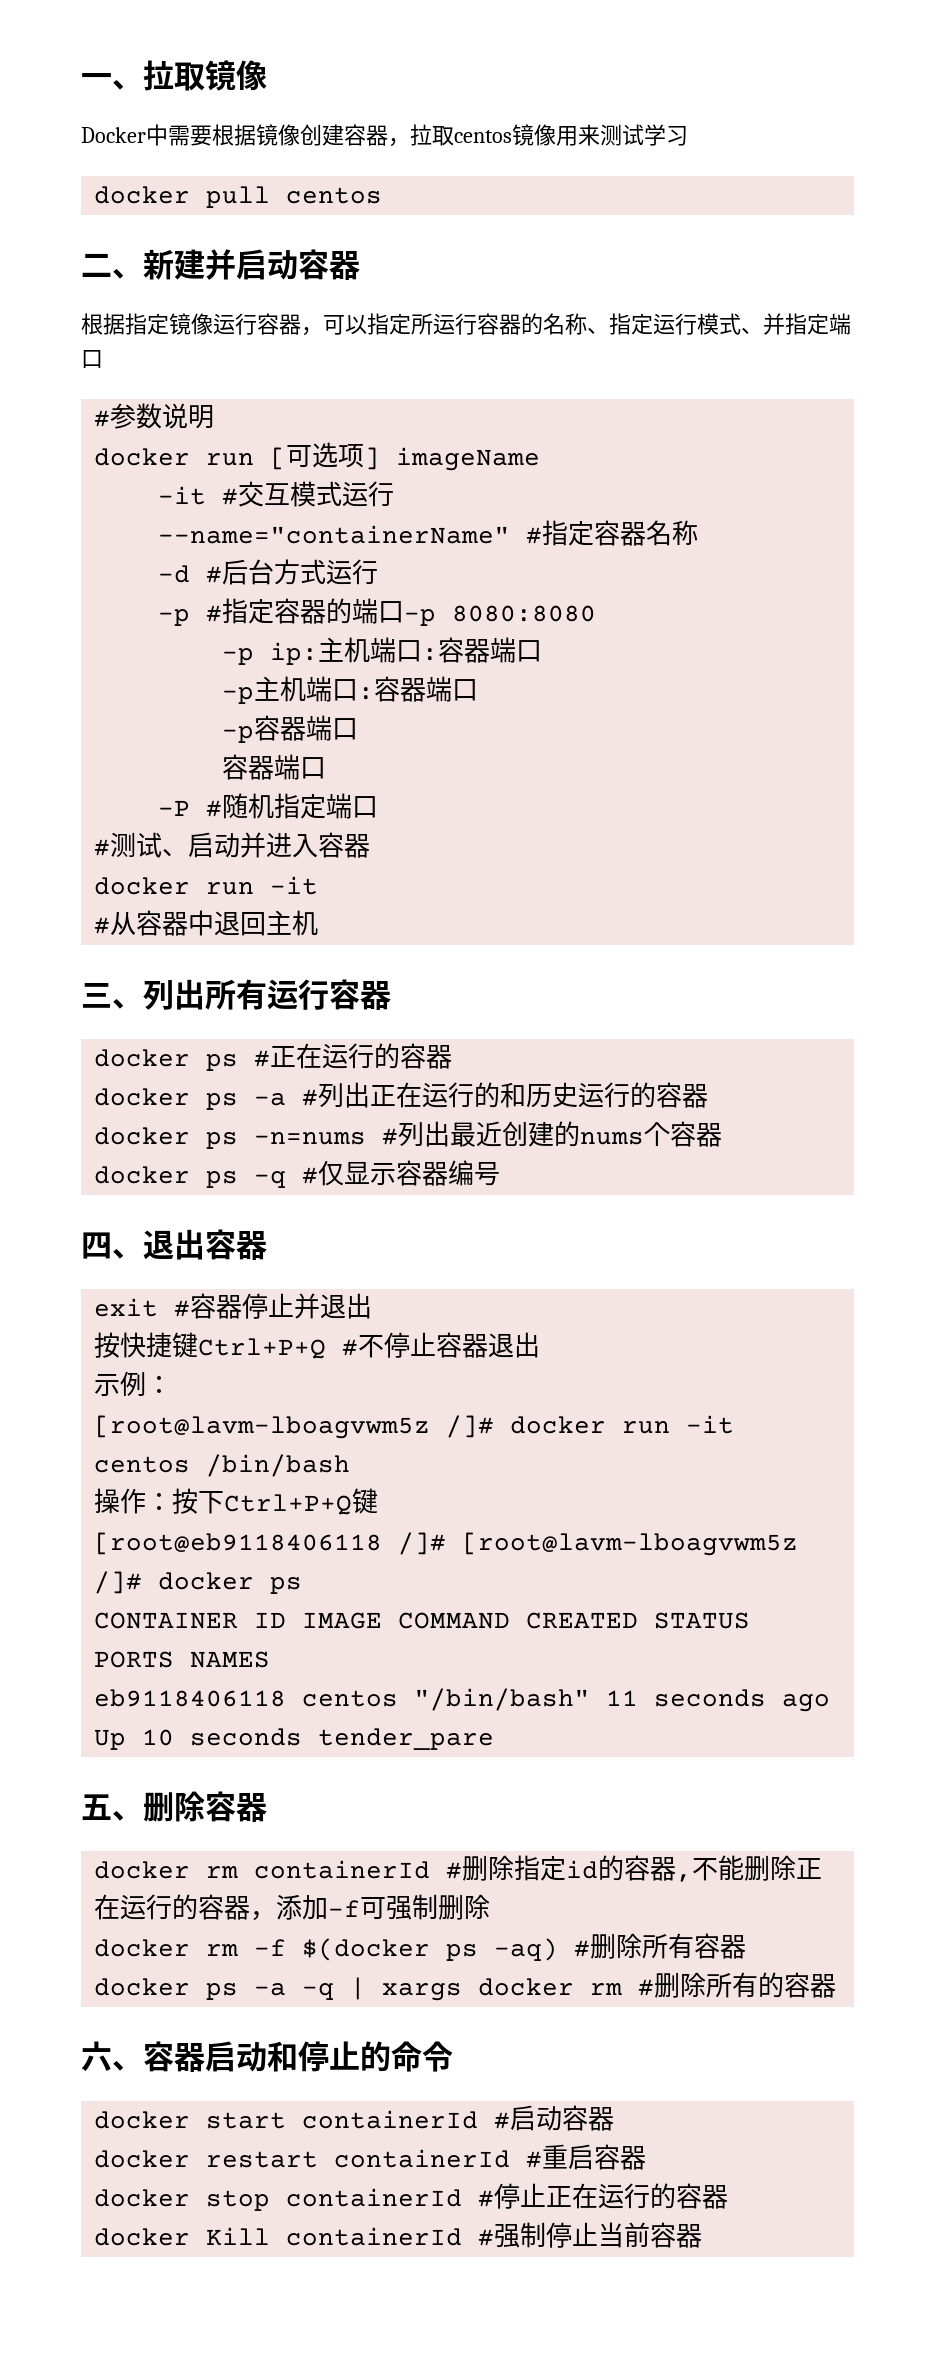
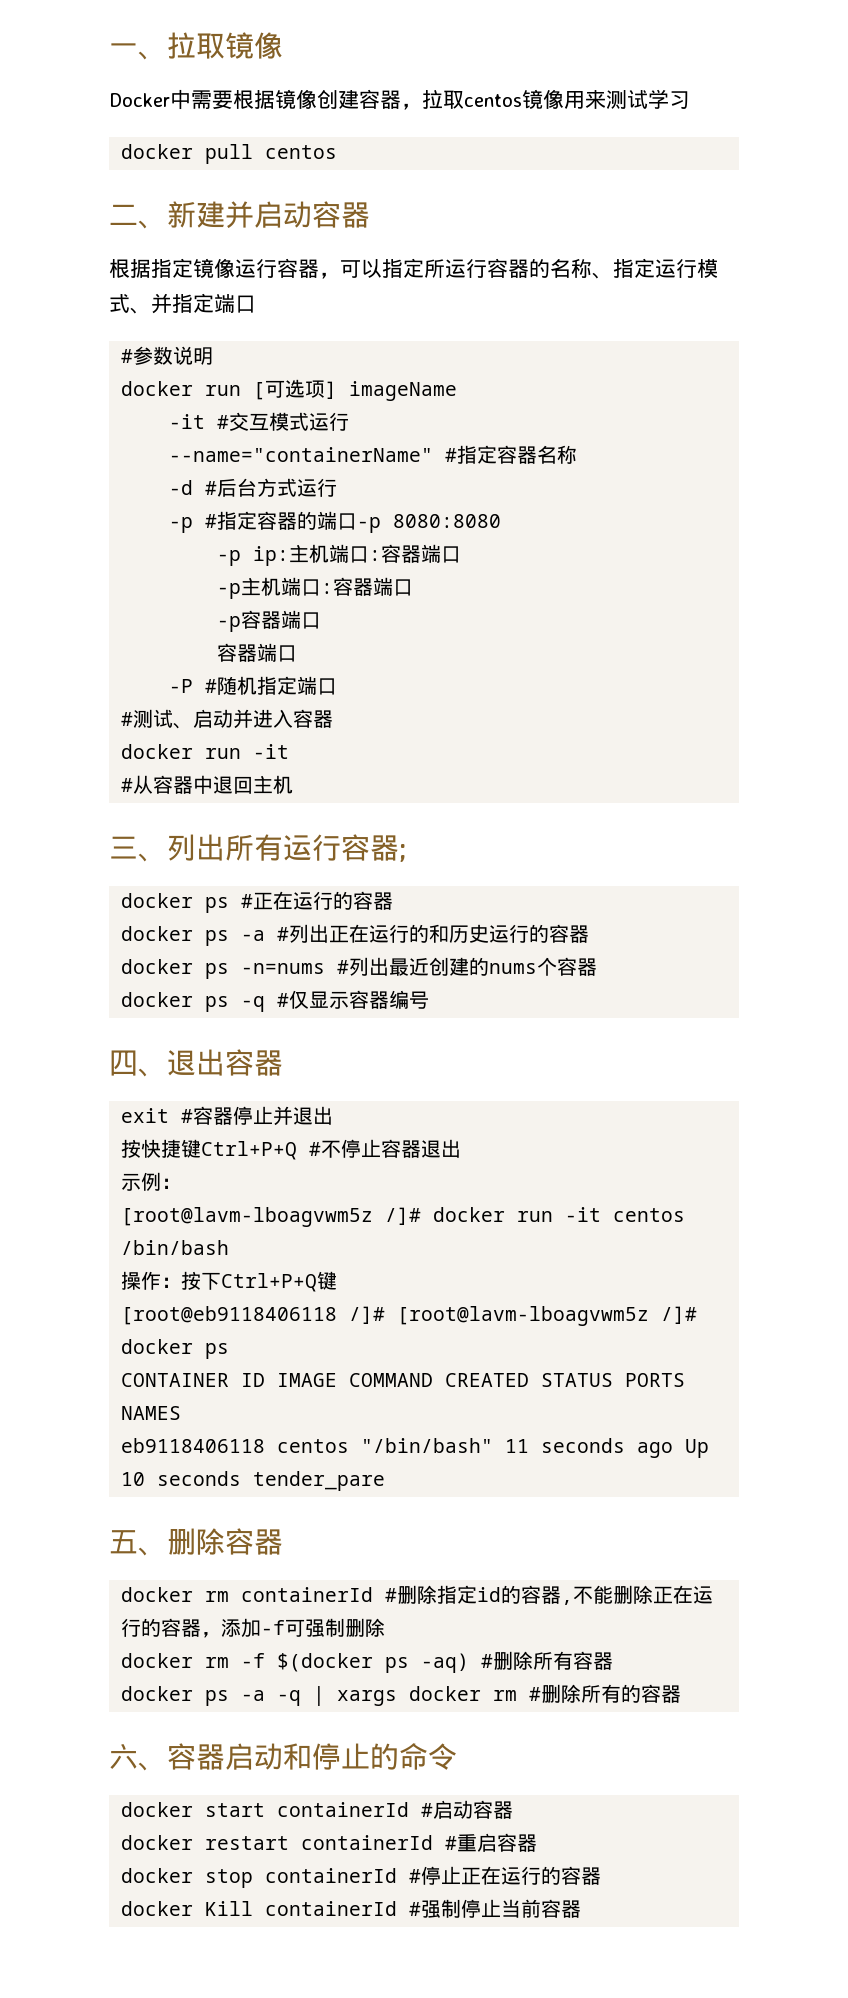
(391, 995) none -> [399,844,407,862] ;

